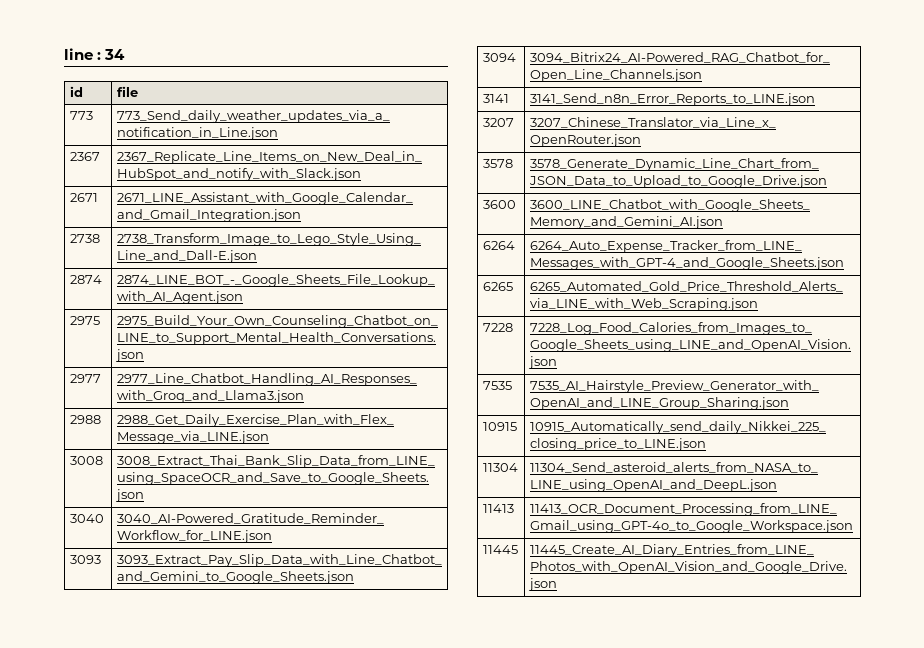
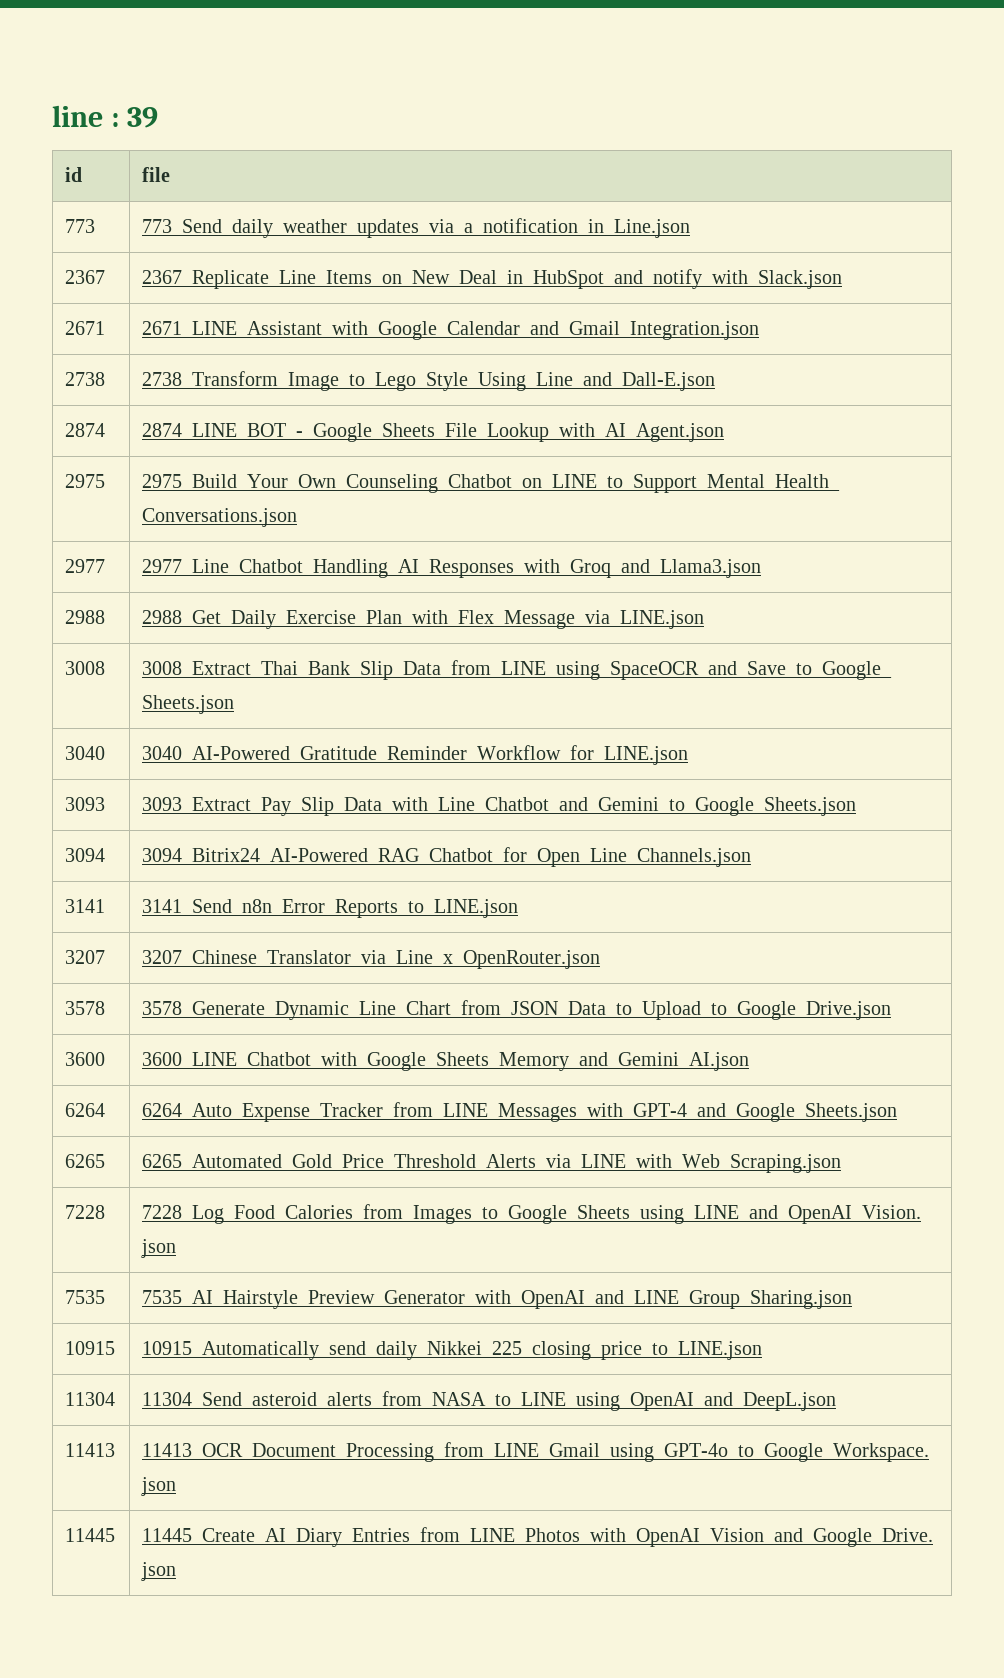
[104,49,126,60] 34 -> [127,107,159,128] 39

